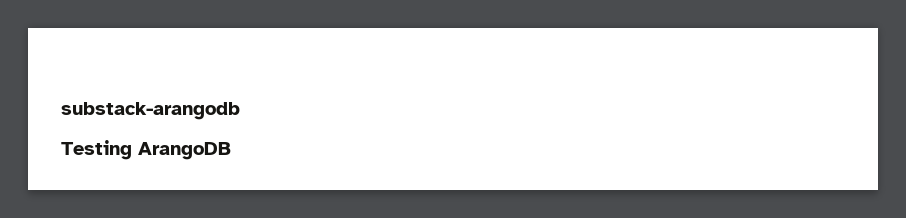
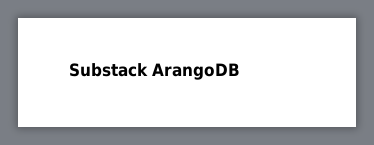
[61,102,240,120] [61,140,132,160] substack-arangodb // Testing -> [69,63,148,77] Substack

